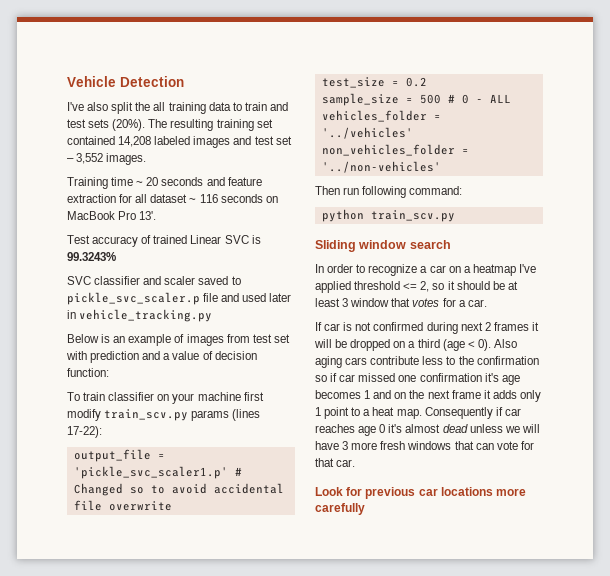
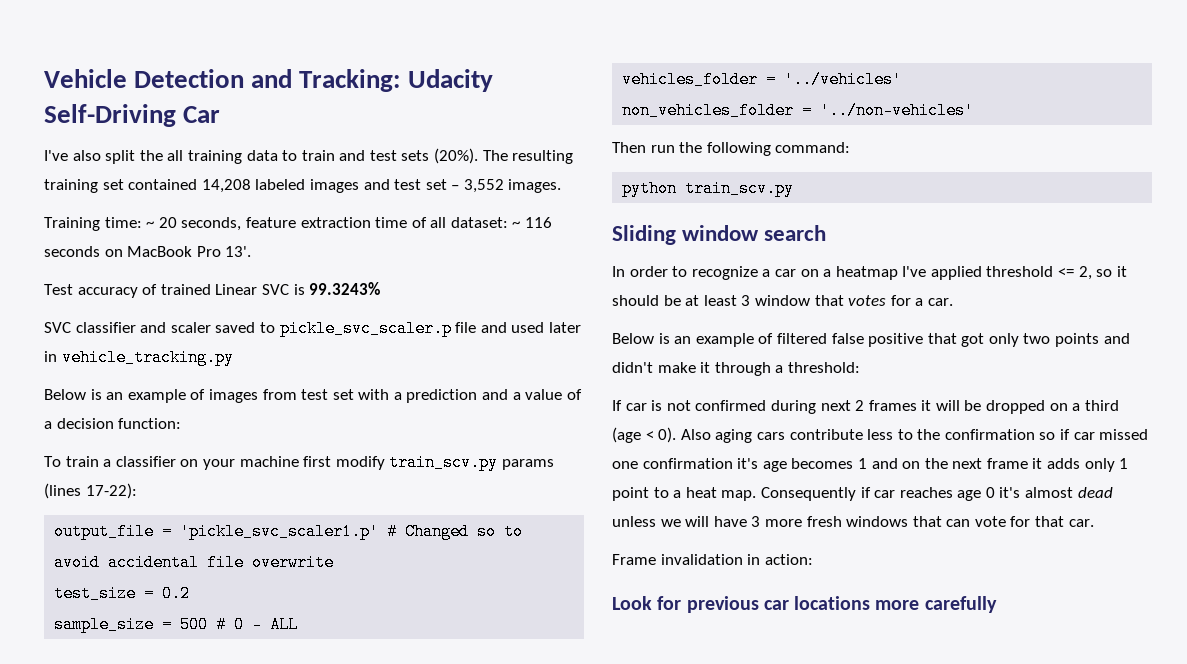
(184, 81) none -> [251,69,493,92] [44,104,221,127] and Tracking: Udacity Self-Driving Car
[111,177,134,186] time -> [104,217,142,228] time:
[161,177,262,186] [67,194,188,203] seconds and feature extraction for all dataset -> [181,217,508,231] seconds, feature extraction time of all dataset:
(87, 355) none -> [393,392,402,400] a
(213, 355) none -> [44,421,52,429] a
(106, 396) none -> [103,459,112,467] a
(360, 191) none -> [679,142,703,153] the
(487, 303) none -> [612,333,1130,347] [612,362,860,376] // Below is an example of filtered false positive that got only two points and didn't make it through a threshold:
(356, 463) none -> [612,554,813,565] // Frame invalidation in action:

